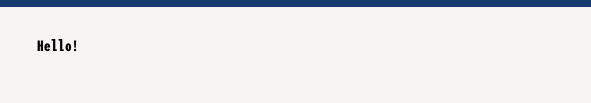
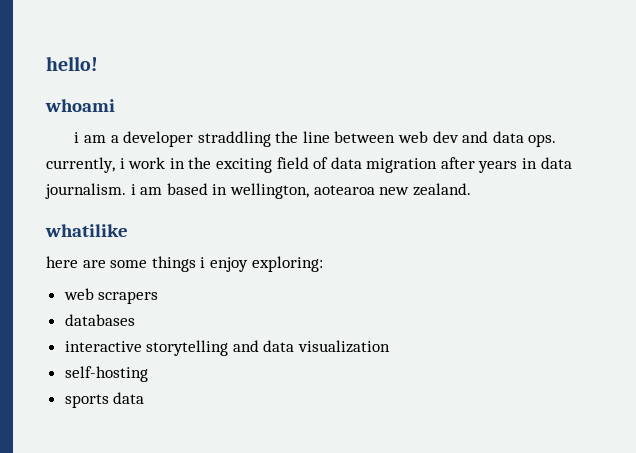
[37,39,79,52] Hello! -> [46,56,98,71] [45,99,115,112] [74,131,557,147] [46,157,572,173] [45,183,471,199] [45,224,128,237] [46,256,323,272] [63,288,159,304] [64,314,135,326] [64,340,391,356] [64,366,148,382] [64,392,145,408] hello! // whoami // i am a developer straddling the line between web dev and data ops. currently, i work in the exciting field of data migration after years in data journalism. i am based in wellington, aotearoa new zealand. // whatilike // here are some things i enjoy exploring: // web scrapers // databases // interactive storytelling and data visualization // self-hosting // sports data

